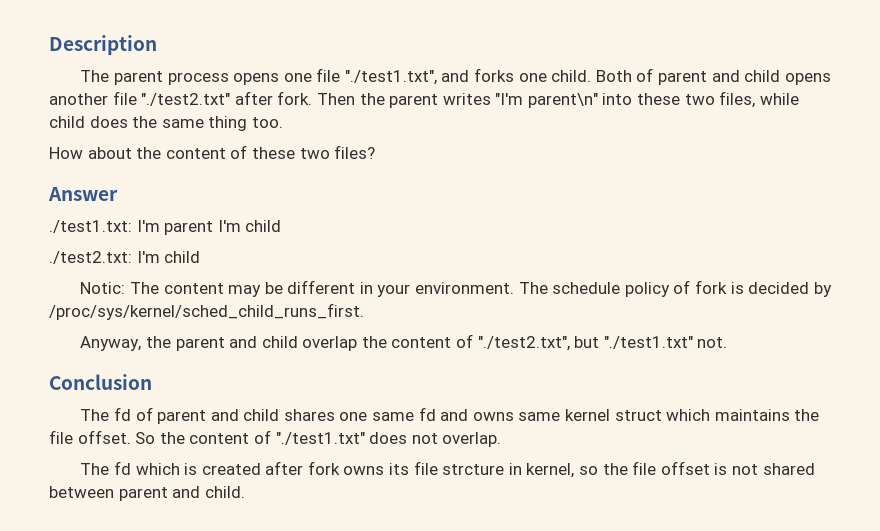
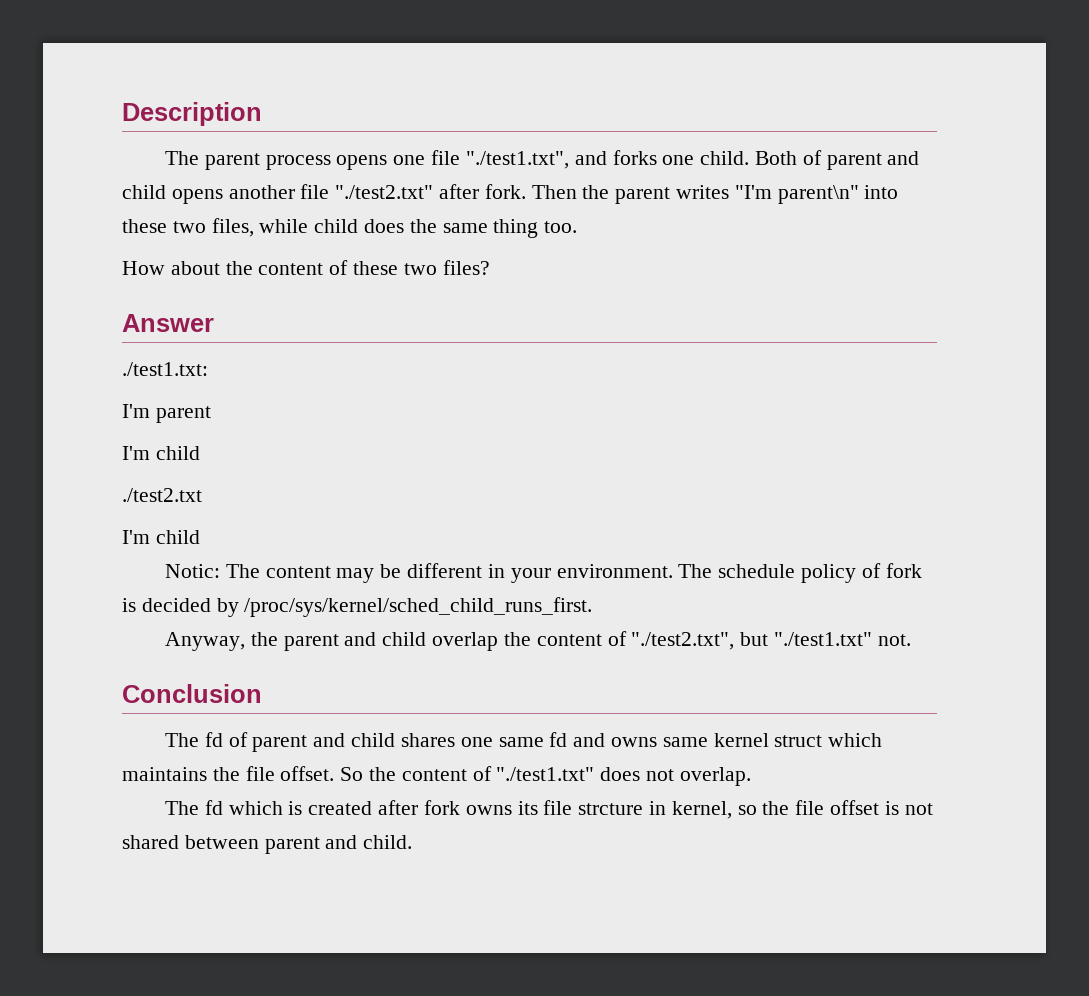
(132, 226) none -> (208, 369) //
[217,220,282,232] [49,251,132,264] I'm child // ./test2.txt: -> [122,446,200,460] [122,488,202,502] // I'm child // ./test2.txt //

